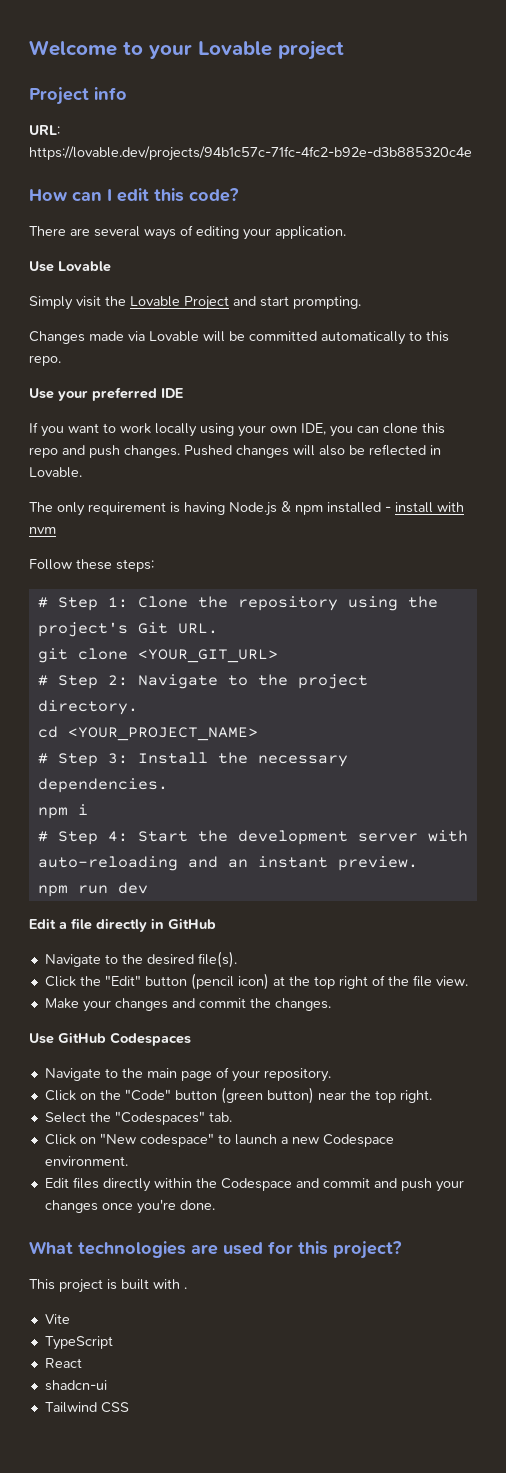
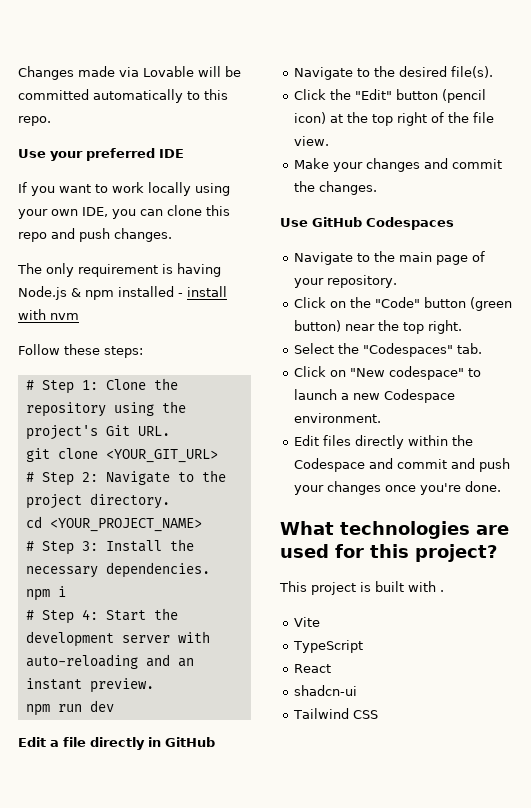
[29,40,344,60] [29,87,127,105] [29,125,60,135] [29,146,472,161] [29,188,239,202] [29,225,346,240] [29,261,111,272] [29,296,361,310] Welcome to your Lovable project // Project info // URL: https://lovable.dev/projects/94b1c57c-71fc-4fc2-b92e-d3b885320c4e // How can I edit this code? // There are several ways of editing your application. // Use Lovable // Simply visit the Lovable Project and start prompting. // -> (18, 73) none
[184,444,441,458] [29,467,82,478] Pushed changes will also be reflected in Lovable. -> (172, 235) none

